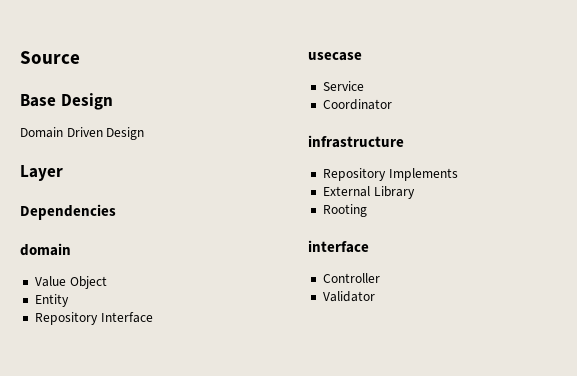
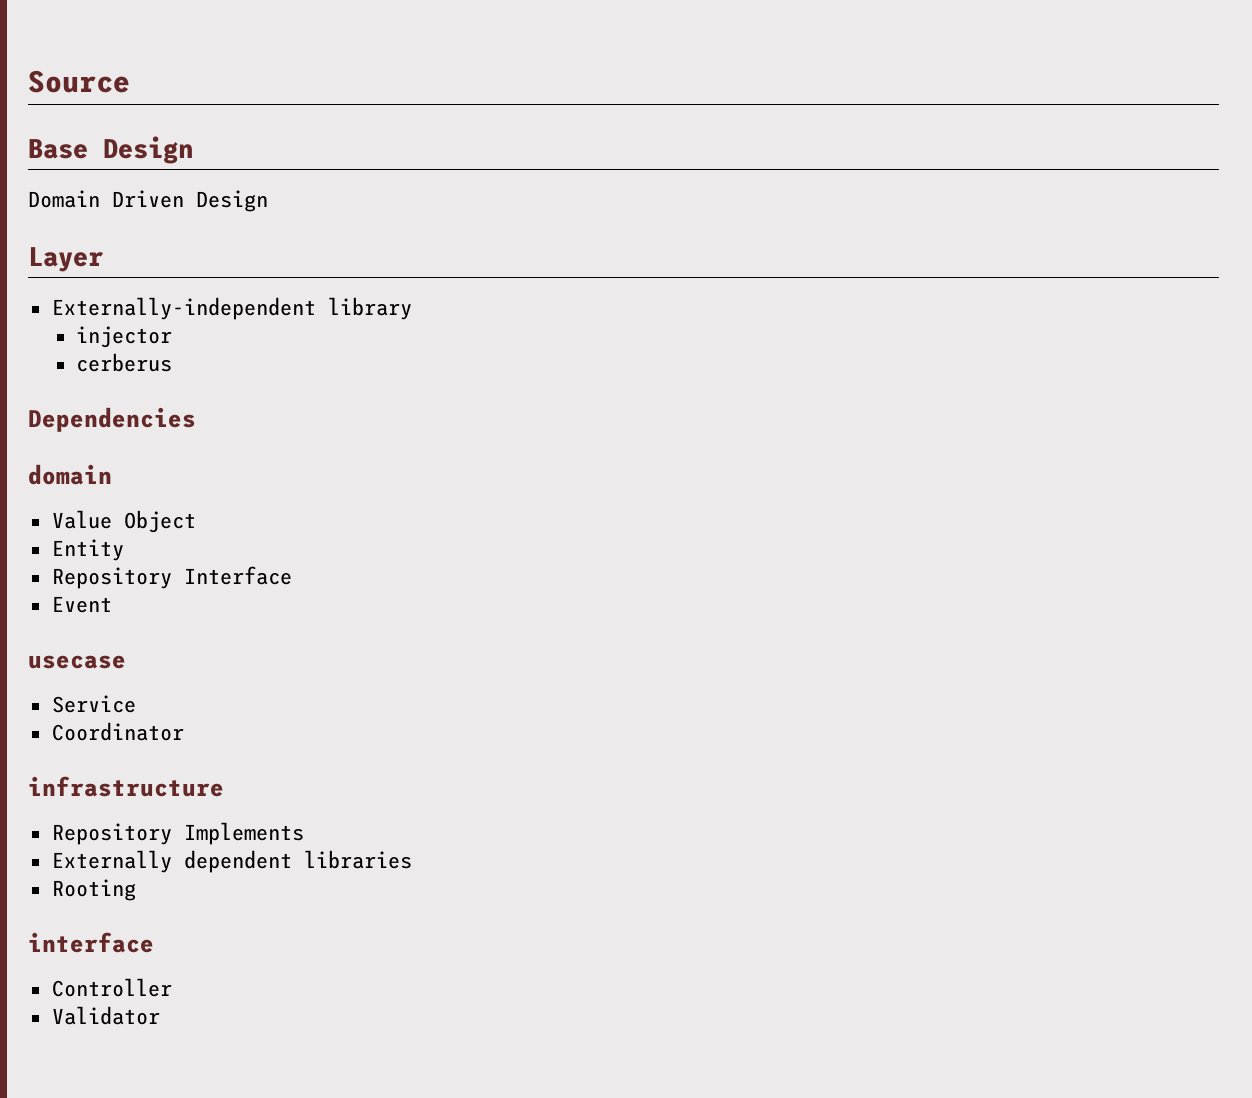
(63, 173) none -> [51,297,412,320] [76,326,173,348] [76,353,173,372] // Externally-independent library // injector // cerberus
(153, 317) none -> [51,596,112,613] // Event
[322,186,415,199] External Library -> [51,850,412,873] Externally dependent libraries

